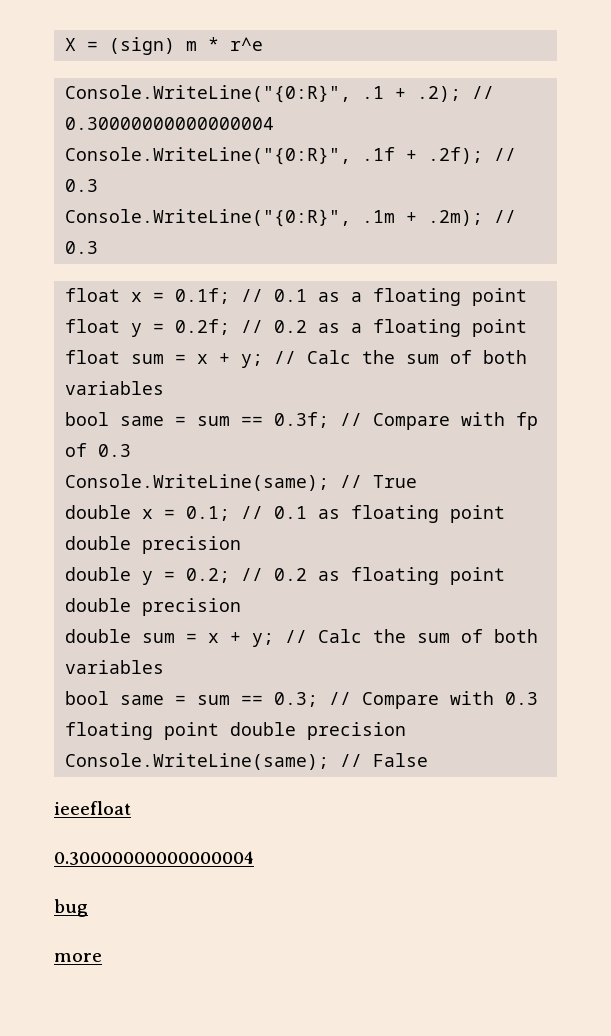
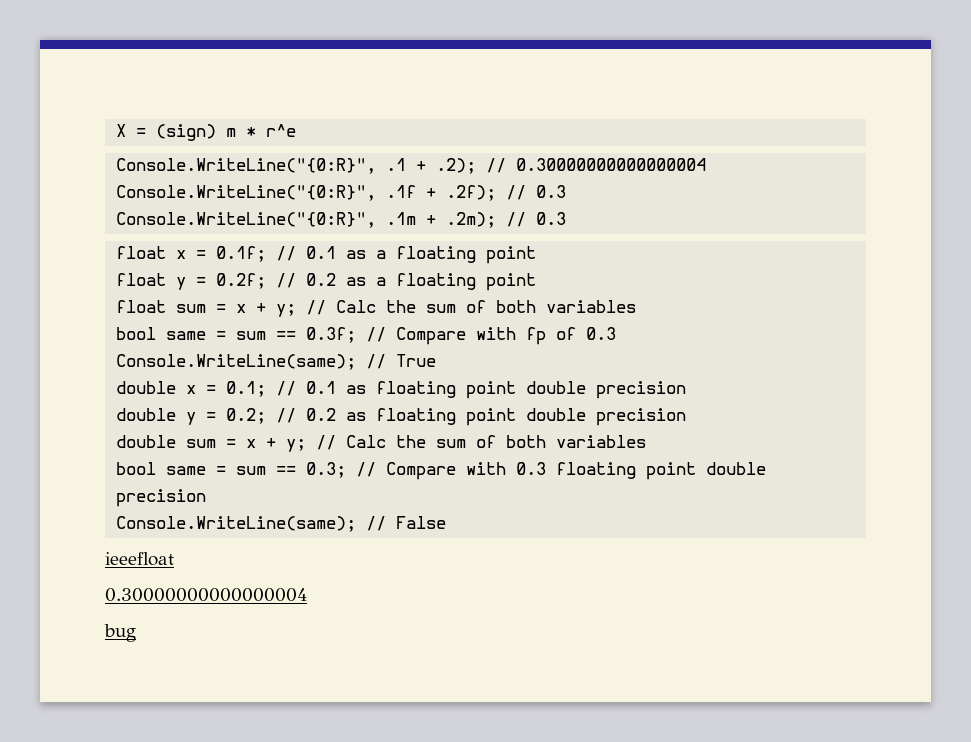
[54,953,102,962] // more -> (136, 633) none

